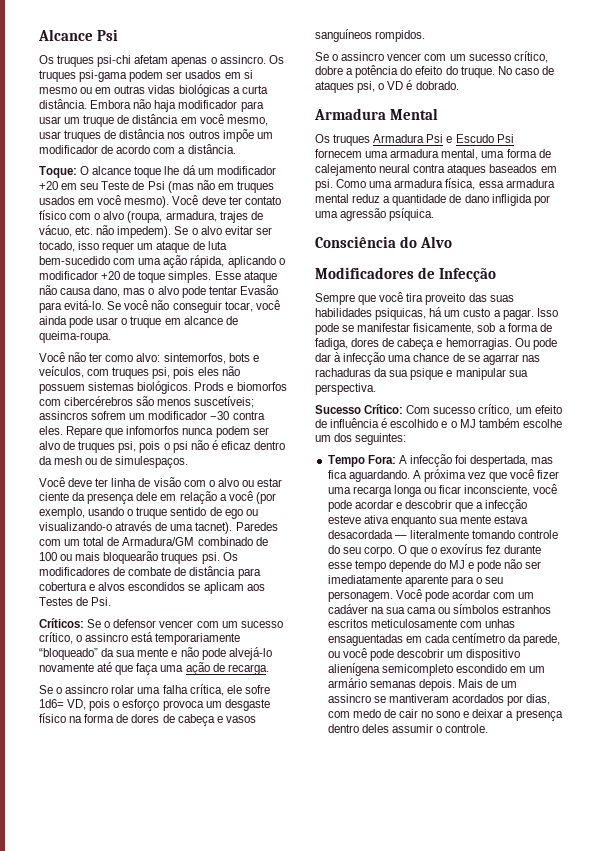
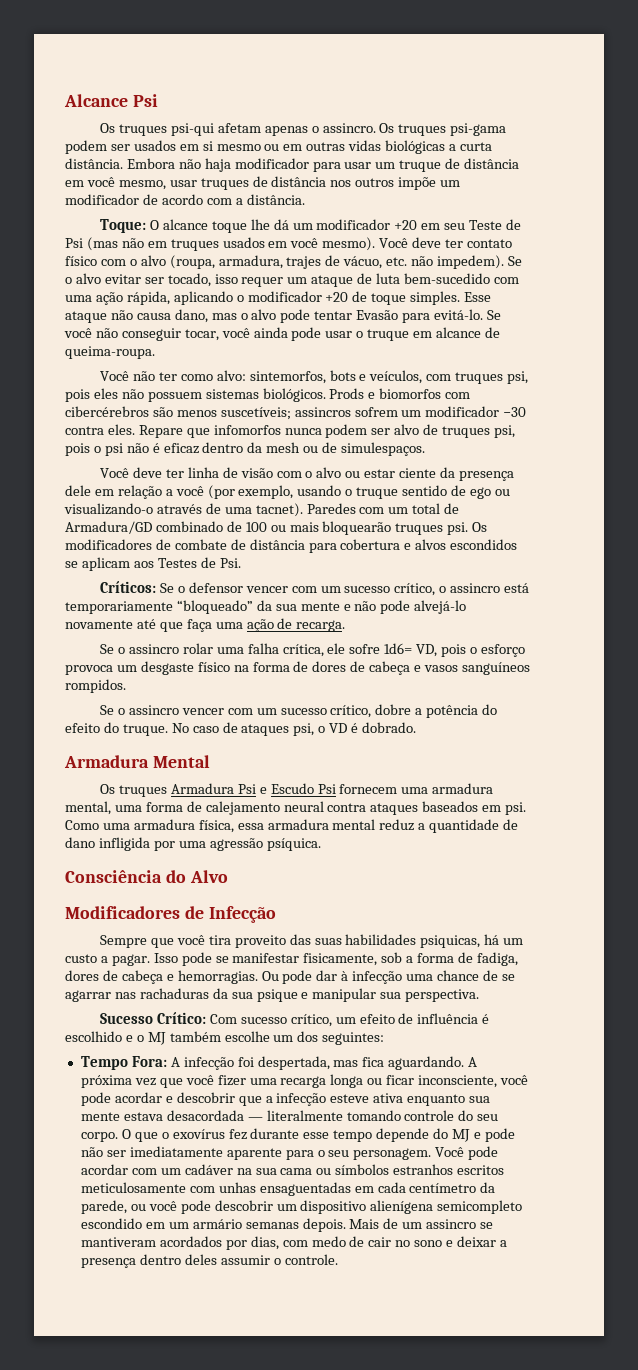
[97,55,132,67] psi-chi -> [170,123,214,136] psi-qui
[122,537,195,546] Armadura/GM -> [65,521,152,534] Armadura/GD

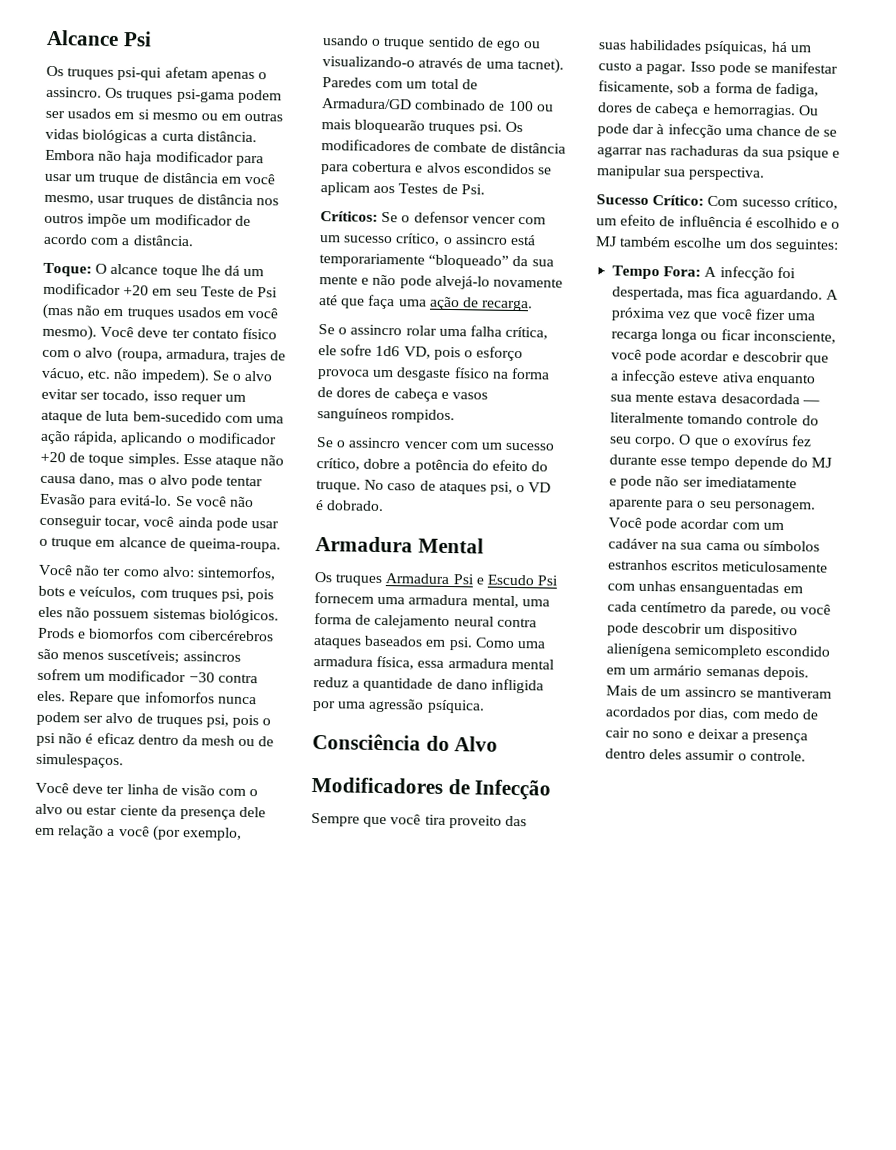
[384,643,413,654] 1d6= -> [375,345,401,357] 1d6
[420,935,481,948] psiquicas, -> [704,40,769,55] psíquicas,
[259,1182,351,1196] ensaguentadas -> [679,581,780,596] ensanguentadas

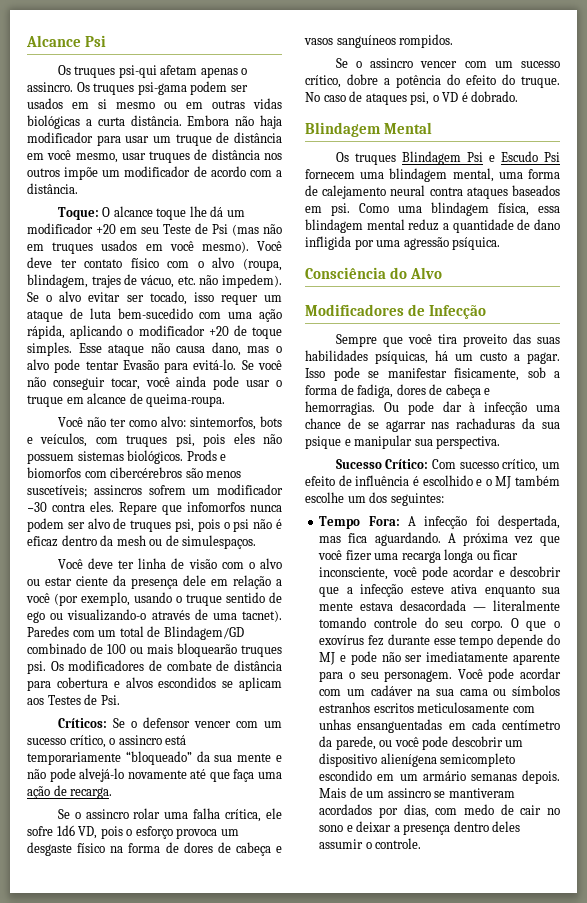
[165,348,230,362] armadura, -> [27,274,88,288] blindagem,
[321,98,412,110] Armadura/GD -> [163,626,244,640] Blindagem/GD
[315,536,413,553] Armadura -> [305,122,381,137] Blindagem
[385,573,451,585] Armadura -> [401,151,461,165] Blindagem
[408,594,469,606] armadura -> [389,168,448,182] blindagem
[313,655,373,667] armadura -> [431,202,489,216] blindagem
[447,658,508,669] armadura -> [305,219,363,233] blindagem

